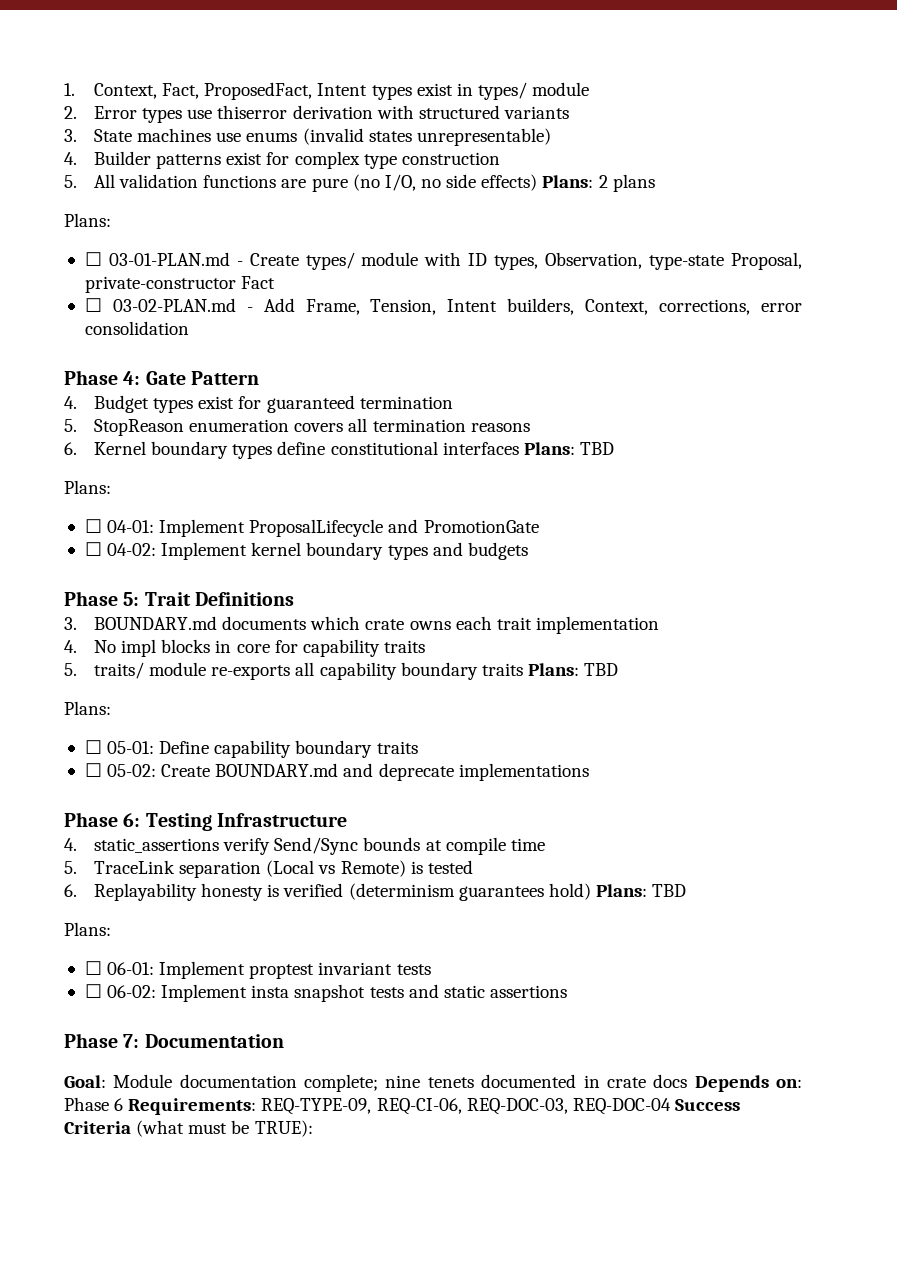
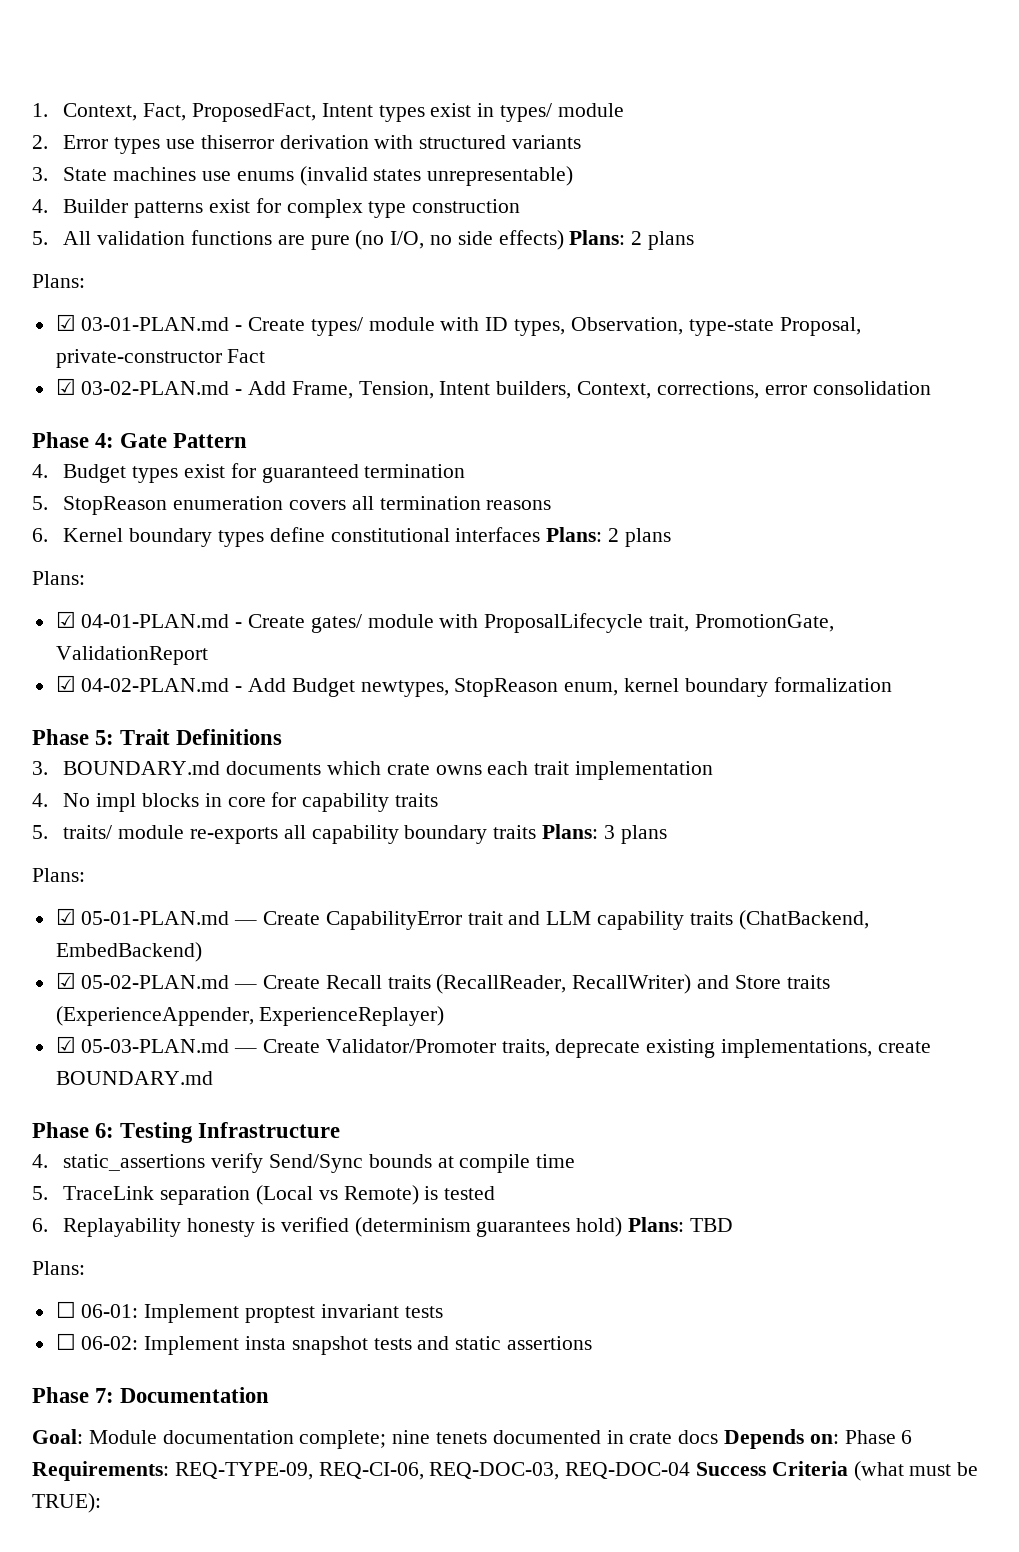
[84,252,102,266] ☐ -> [55,314,76,331] ☑
[84,298,102,312] ☐ -> [55,378,76,395] ☑
[579,442,614,455] [64,480,111,494] [84,519,539,537] [84,542,528,560] TBD // Plans: // ☐ 04-01: Implement ProposalLifecycle and PromotionGate // ☐ 04-02: Implement kernel boundary types and budgets -> [607,528,671,547] [32,571,85,585] [55,611,834,633] [55,646,208,665] [55,675,892,697] 2 plans // Plans: // ☑ 04-01-PLAN.md - Create gates/ module with ProposalLifecycle trait, PromotionGate, ValidationReport // ☑ 04-02-PLAN.md - Add Budget newtypes, StopReason enum, kernel boundary formalization
[584,663,619,676] [64,701,111,715] [84,740,418,758] [84,763,589,781] TBD // Plans: // ☐ 05-01: Define capability boundary traits // ☐ 05-02: Create BOUNDARY.md and deprecate implementations -> [603,825,667,844] [32,868,85,882] [55,908,869,930] [55,942,202,962] [55,972,830,994] [55,1006,445,1026] [55,1036,931,1058] [55,1071,213,1085] 3 plans // Plans: // ☑ 05-01-PLAN.md — Create CapabilityError trait and LLM capability traits (ChatBackend, EmbedBackend) // ☑ 05-02-PLAN.md — Create Recall traits (RecallReader, RecallWriter) and Store traits (ExperienceAppender, ExperienceReplayer) // ☑ 05-03-PLAN.md — Create Validator/Promoter traits, deprecate existing implementations, create BOUNDARY.md

